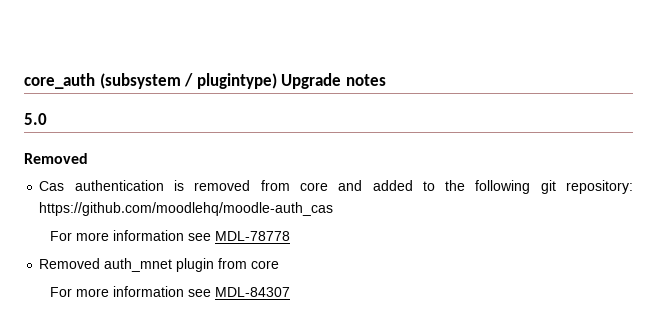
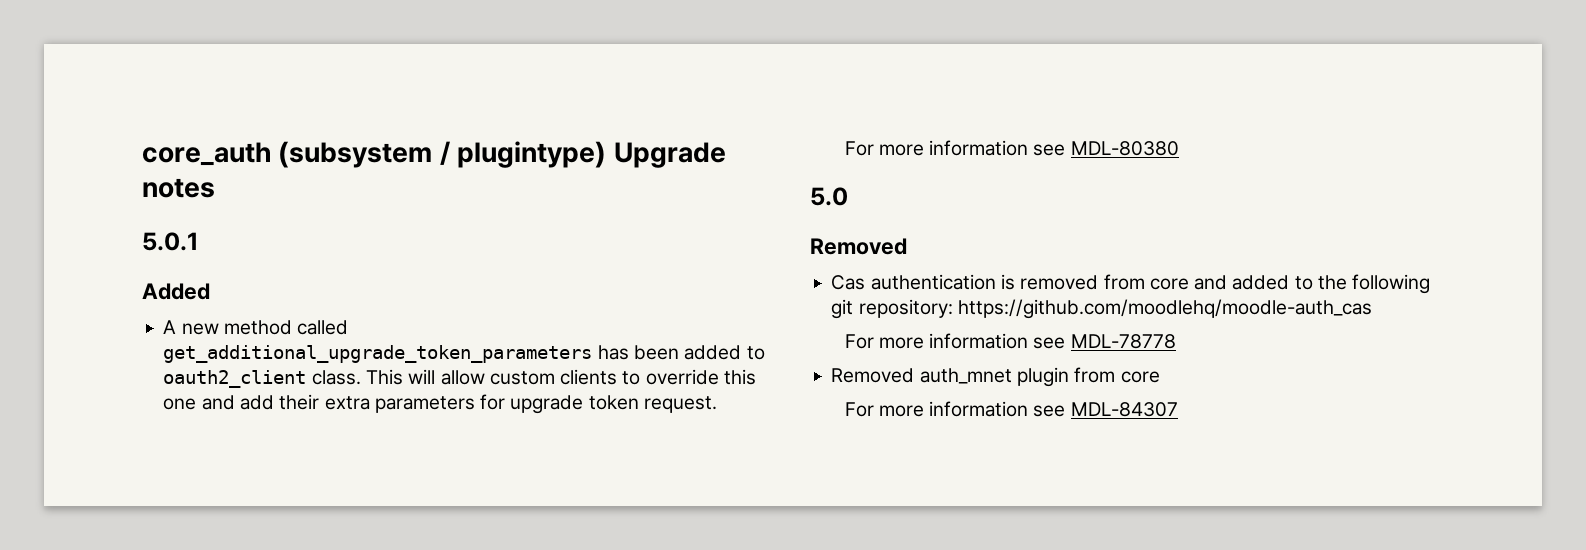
(386, 80) none -> [142,232,198,251] [142,283,210,300] [163,320,349,335] [163,345,765,363] [163,369,756,388] [163,394,717,414] [844,140,1179,156] // 5.0.1 // Added // A new method called get_additional_upgrade_token_parameters has been added to oauth2_client class. This will allow custom clients to override this one and add their extra parameters for upgrade token request. // For more information see MDL-80380

